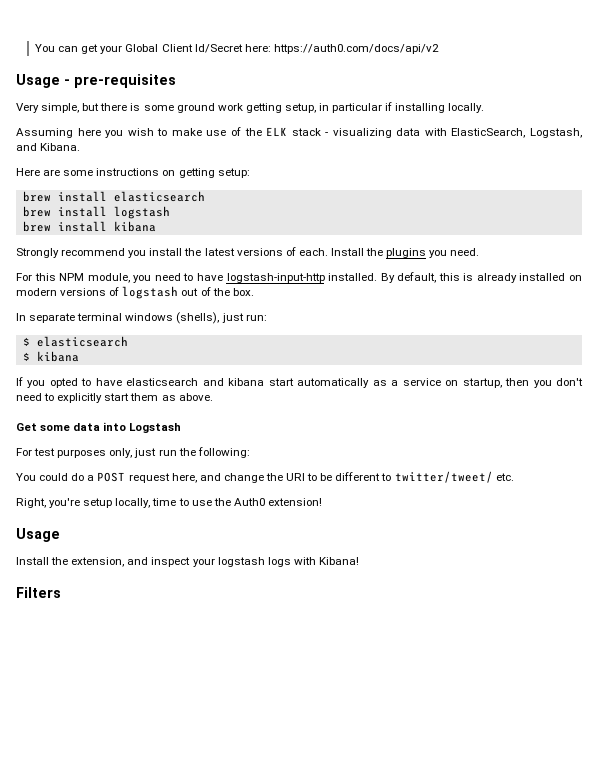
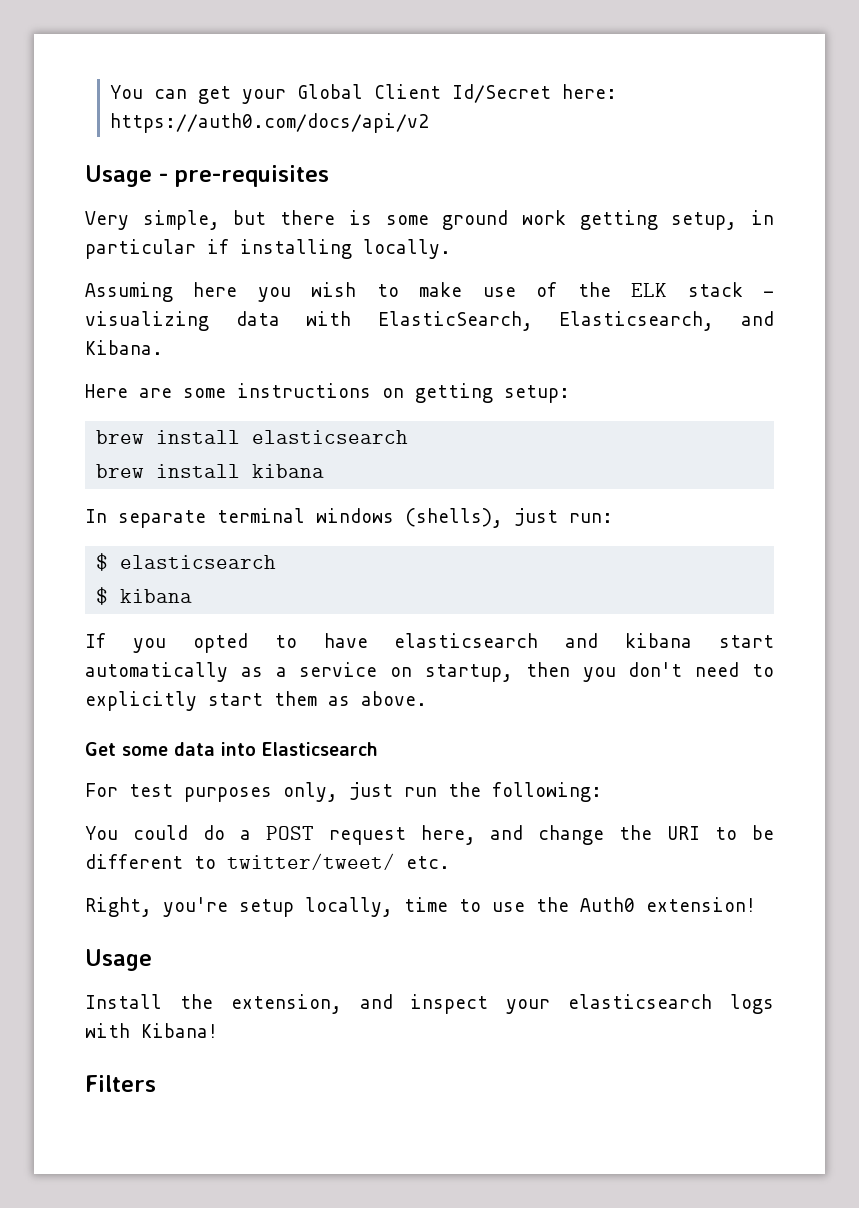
[530,128,582,138] Logstash, -> [559,311,715,331] Elasticsearch,
[22,206,170,219] // brew install logstash -> (409, 437) none
[16,247,480,258] [16,272,582,283] [16,286,254,299] // Strongly recommend you install the latest versions of each. Install the plugins you need. // For this NPM module, you need to have logstash-input-http installed. By default, this is already installed on modern versions of logstash out of the box. -> (325, 471) none
[129,423,182,433] Logstash -> [262,742,378,756] Elasticsearch
[217,557,265,567] logstash -> [568,994,713,1009] elasticsearch

